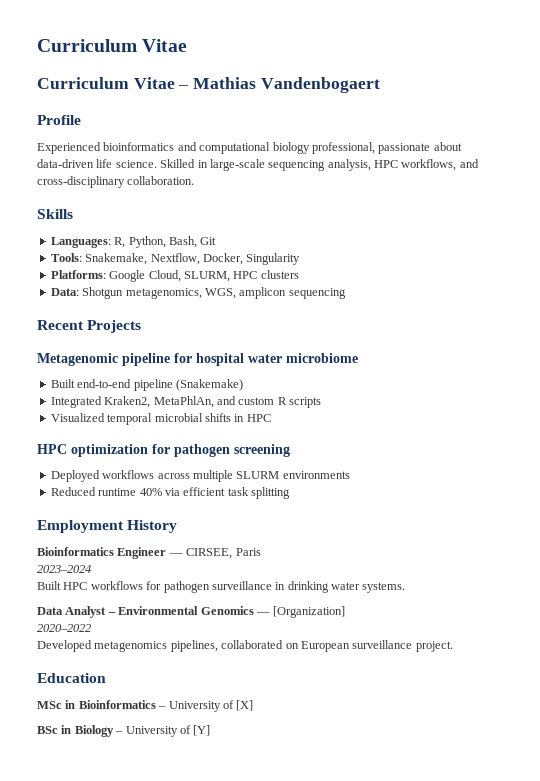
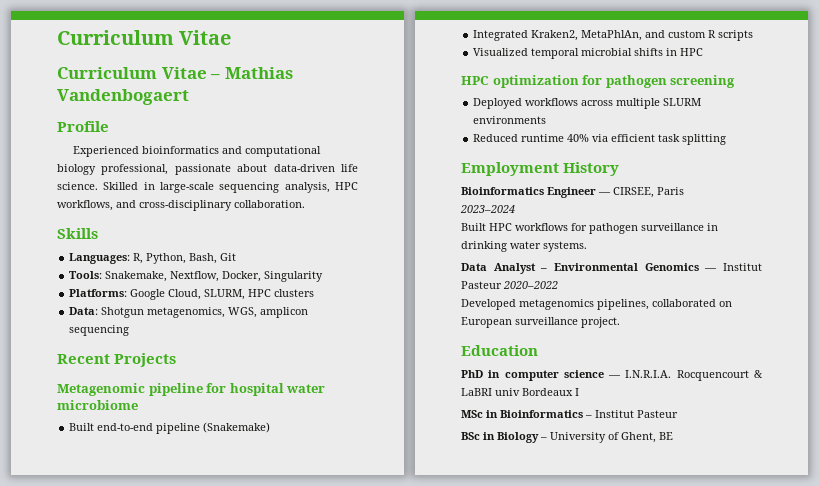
[273,606,346,618] [Organization] // -> [723,263,762,271] [461,281,502,289] Institut Pasteur
(106, 678) none -> [461,370,763,381] [461,388,579,396] // PhD in computer science — I.N.R.I.A. Rocquencourt & LaBRI univ Bordeaux I
[168,700,254,712] University of [X] -> [595,410,678,418] Institut Pasteur
[193,725,211,736] [Y] -> [621,432,673,443] Ghent, BE

